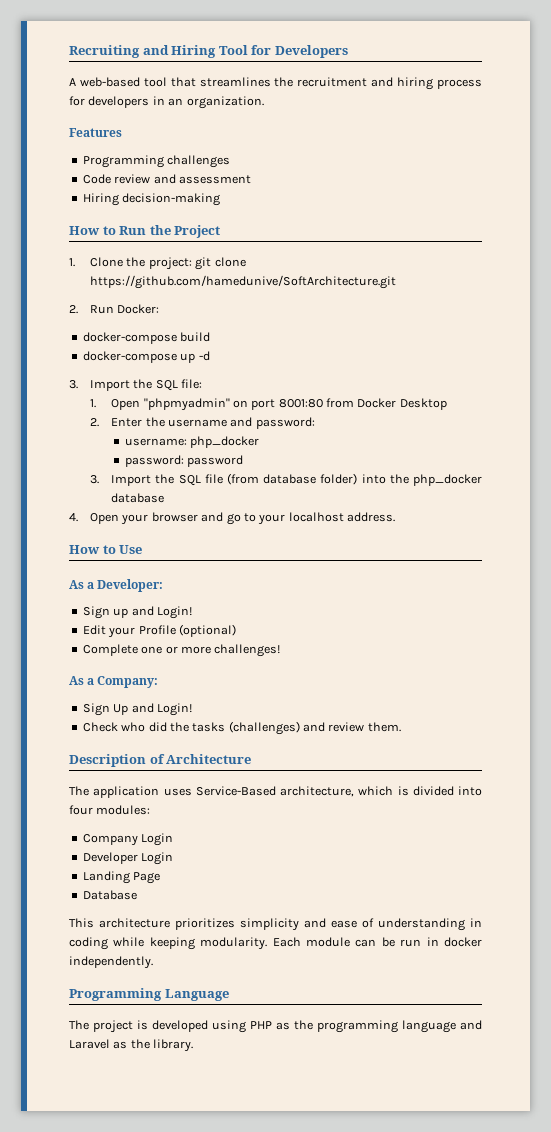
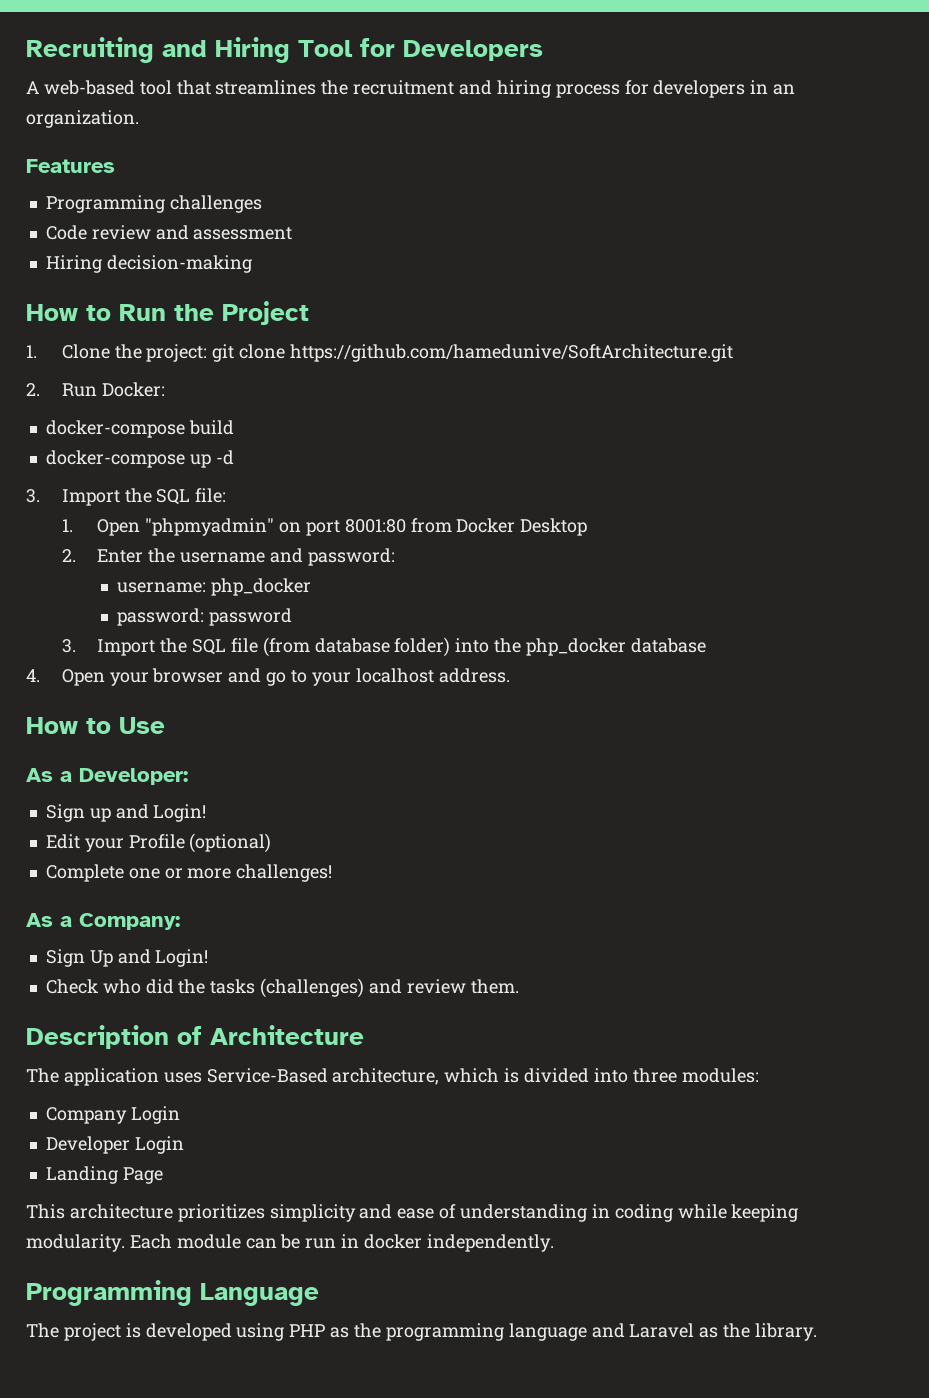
[69,805,93,815] four -> [632,1068,677,1083] three
[82,890,137,900] // Database -> (163, 1175) none

